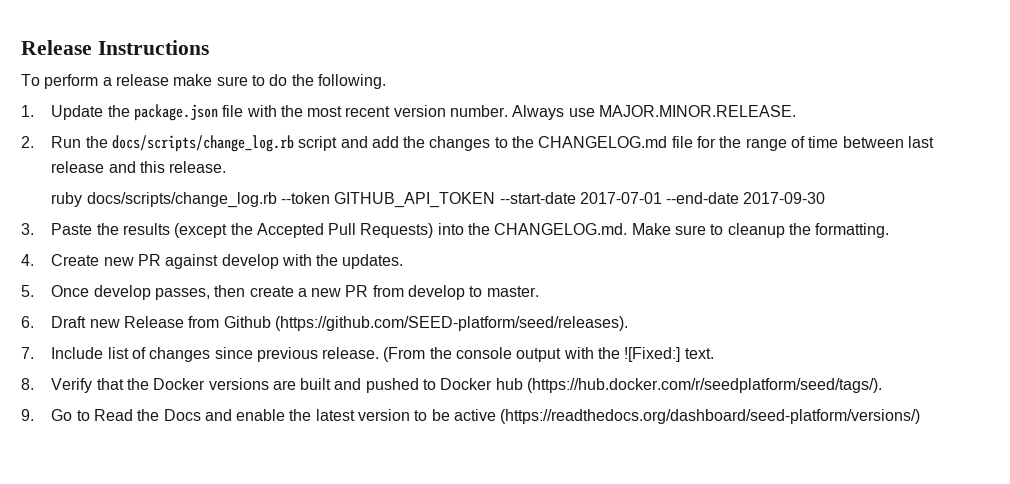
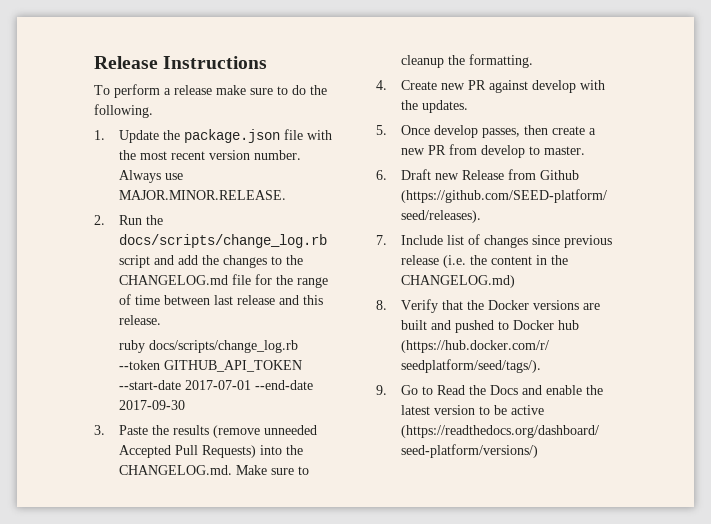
[174,223,253,238] (except the -> [213,425,318,438] (remove unneeded
[322,347,714,362] release. (From the console output with the ![Fixed:] text. -> [401,255,569,268] [401,275,516,288] release (i.e. the content in the CHANGELOG.md)

